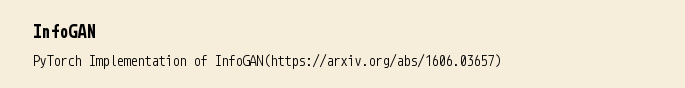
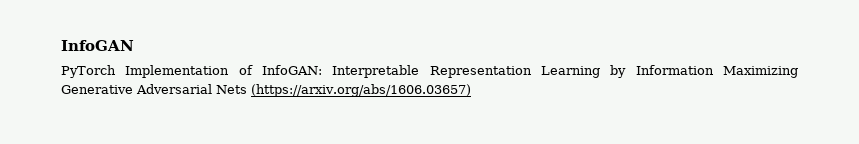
[214,53,501,69] InfoGAN(https://arxiv.org/abs/1606.03657) -> [262,65,799,78] [61,84,471,97] InfoGAN: Interpretable Representation Learning by Information Maximizing Generative Adversarial Nets (https://arxiv.org/abs/1606.03657)

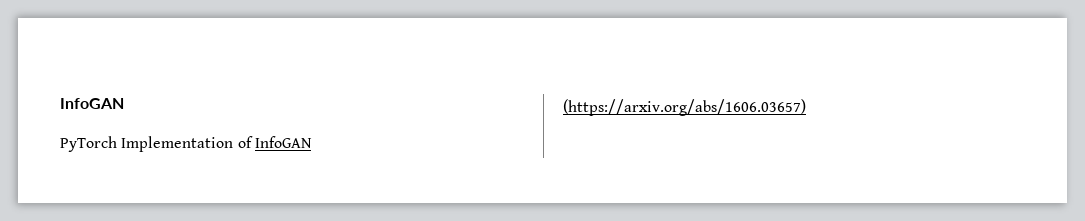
[262,65,799,78] [61,84,247,94] InfoGAN: Interpretable Representation Learning by Information Maximizing Generative Adversarial Nets -> [254,136,312,148] InfoGAN

